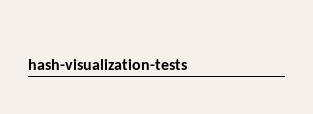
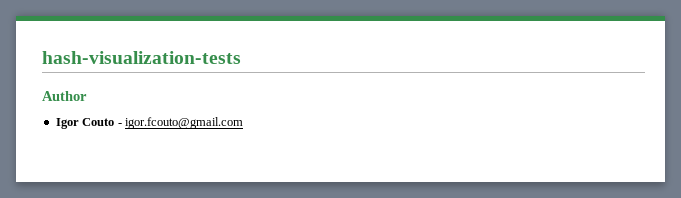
(187, 64) none -> [42,91,87,101] [55,117,243,129] // Author // Igor Couto - igor.fcouto@gmail.com

